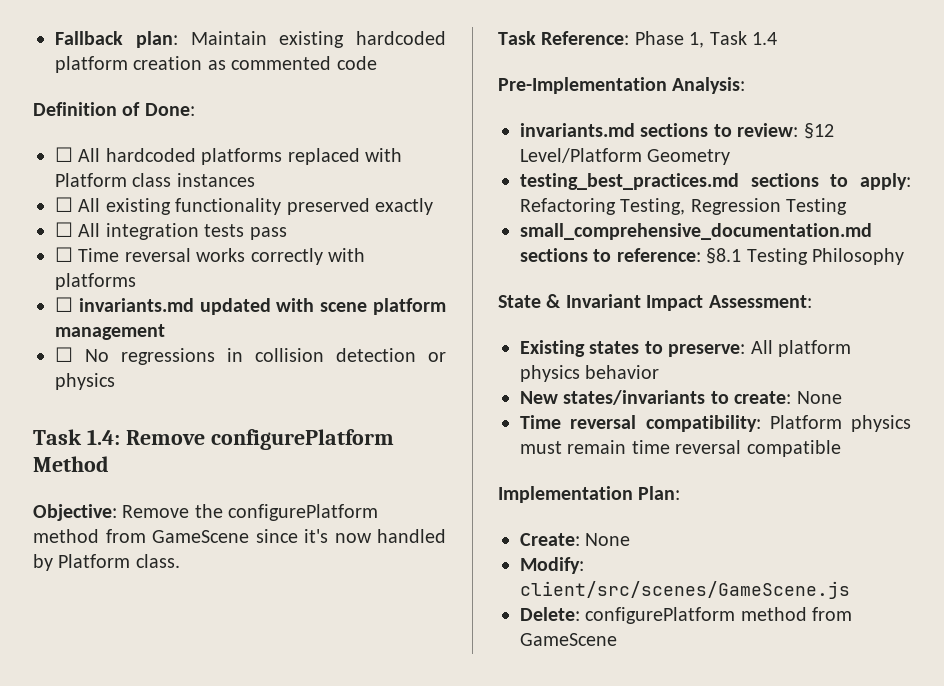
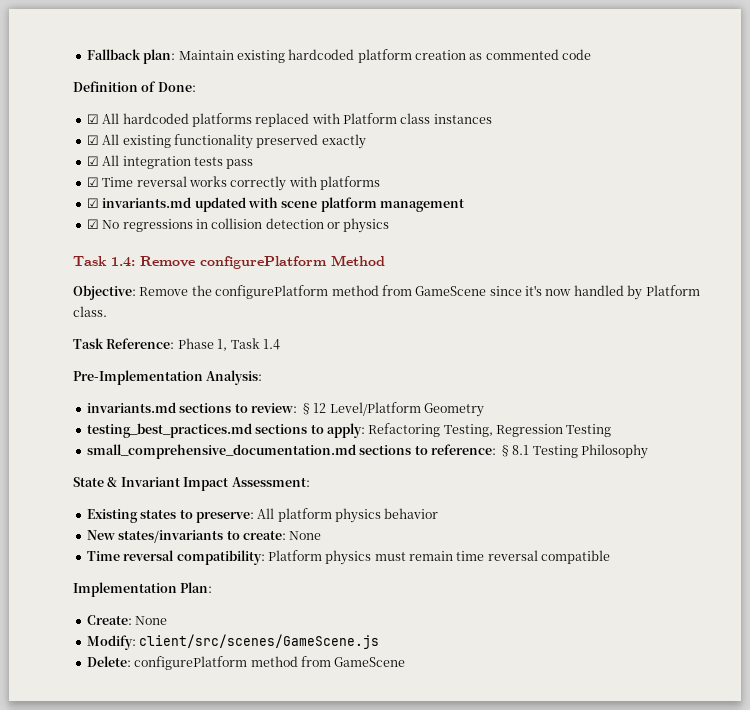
[55,147,73,162] ☐ -> [86,114,99,124] ☑
[55,197,73,212] ☐ -> [86,135,99,145] ☑
[55,222,73,237] ☐ -> [86,156,99,166] ☑
[55,247,73,262] ☐ -> [86,177,99,187] ☑
[55,297,73,312] ☐ -> [86,198,99,208] ☑
[55,347,73,362] ☐ -> [86,219,99,229] ☑

